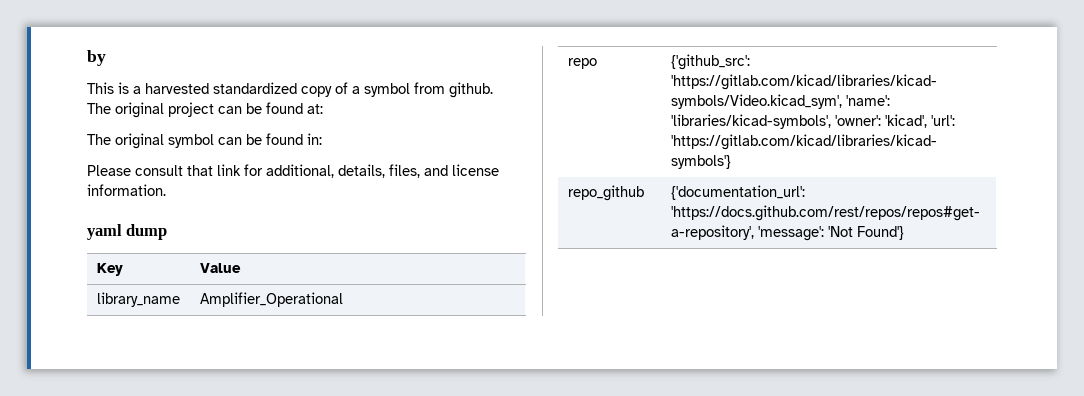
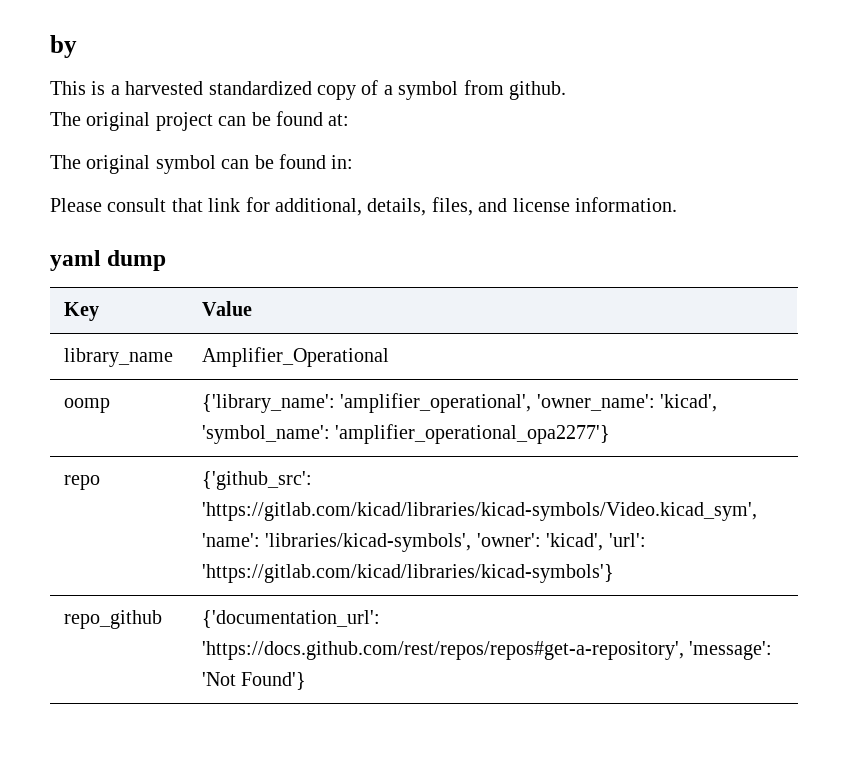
(343, 299) none -> [64,398,111,413] [202,393,718,413] [202,424,611,444] // oomp | {'library_name': 'amplifier_operational', 'owner_name': 'kicad', 'symbol_name': 'amplifier_operational_opa2277'}

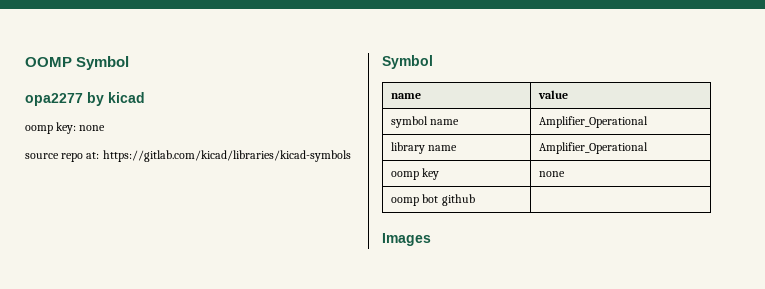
[50,35,77,58] [50,80,566,100] [50,111,350,131] [50,154,354,174] [50,197,677,216] [50,250,167,271] [64,302,100,321] [202,301,253,316] [64,348,174,367] [202,347,390,367] [64,398,111,413] [202,393,718,413] [202,424,611,444] [64,475,101,490] [202,471,313,490] [202,502,758,521] [202,533,646,552] [202,564,615,583] [64,610,163,629] [202,610,381,628] [202,641,773,660] [202,672,307,690] by // This is a harvested standardized copy of a symbol from github. // The original project can be found at: // The original symbol can be found in: // Please consult that link for additional, details, files, and license information. // yaml dump // Key | Value // library_name | Amplifier_Operational // oomp | {'library_name': 'amplifier_operational', 'owner_name': 'kicad', 'symbol_name': 'amplifier_operational_opa2277'} // repo | {'github_src': 'https://gitlab.com/kicad/libraries/kicad-symbols/Video.kicad_sym', 'name': 'libraries/kicad-symbols', 'owner': 'kicad', 'url': 'https://gitlab.com/kicad/libraries/kicad-symbols'} // repo_github | {'documentation_url': 'https://docs.github.com/rest/repos/repos#get-a-repository', 'message': 'Not Found'} -> [25,56,130,70] [25,92,145,106] [25,122,106,134] [25,150,351,162] [382,55,433,69] [391,93,422,99] [538,90,569,99] [391,116,460,128] [539,116,649,128] [391,142,458,154] [539,142,649,154] [391,168,440,180] [539,171,566,177] [391,194,475,206] [382,233,431,246] OOMP Symbol // opa2277 by kicad // oomp key: none // source repo at: https://gitlab.com/kicad/libraries/kicad-symbols // Symbol // name | value // symbol name | Amplifier_Operational // library name | Amplifier_Operational // oomp key | none // oomp bot github | // Images

